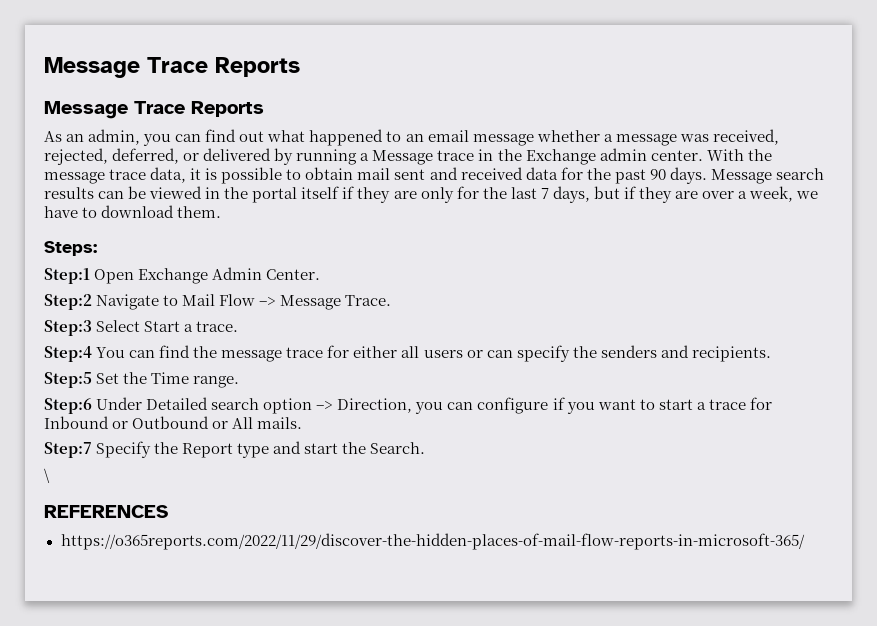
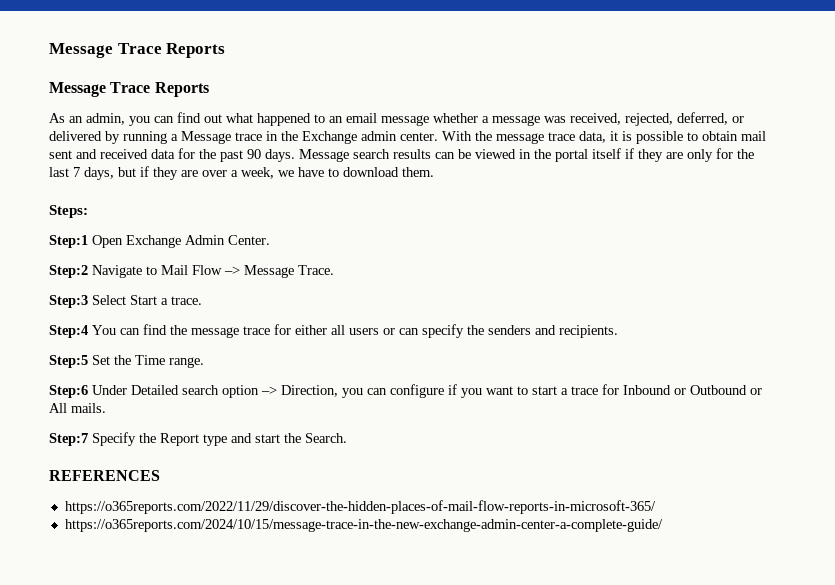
[44,468,50,483] // \ -> (347, 438) none
(805, 541) none -> [64,519,663,532] // https://o365reports.com/2024/10/15/message-trace-in-the-new-exchange-admin-center-a-complete-guide/

